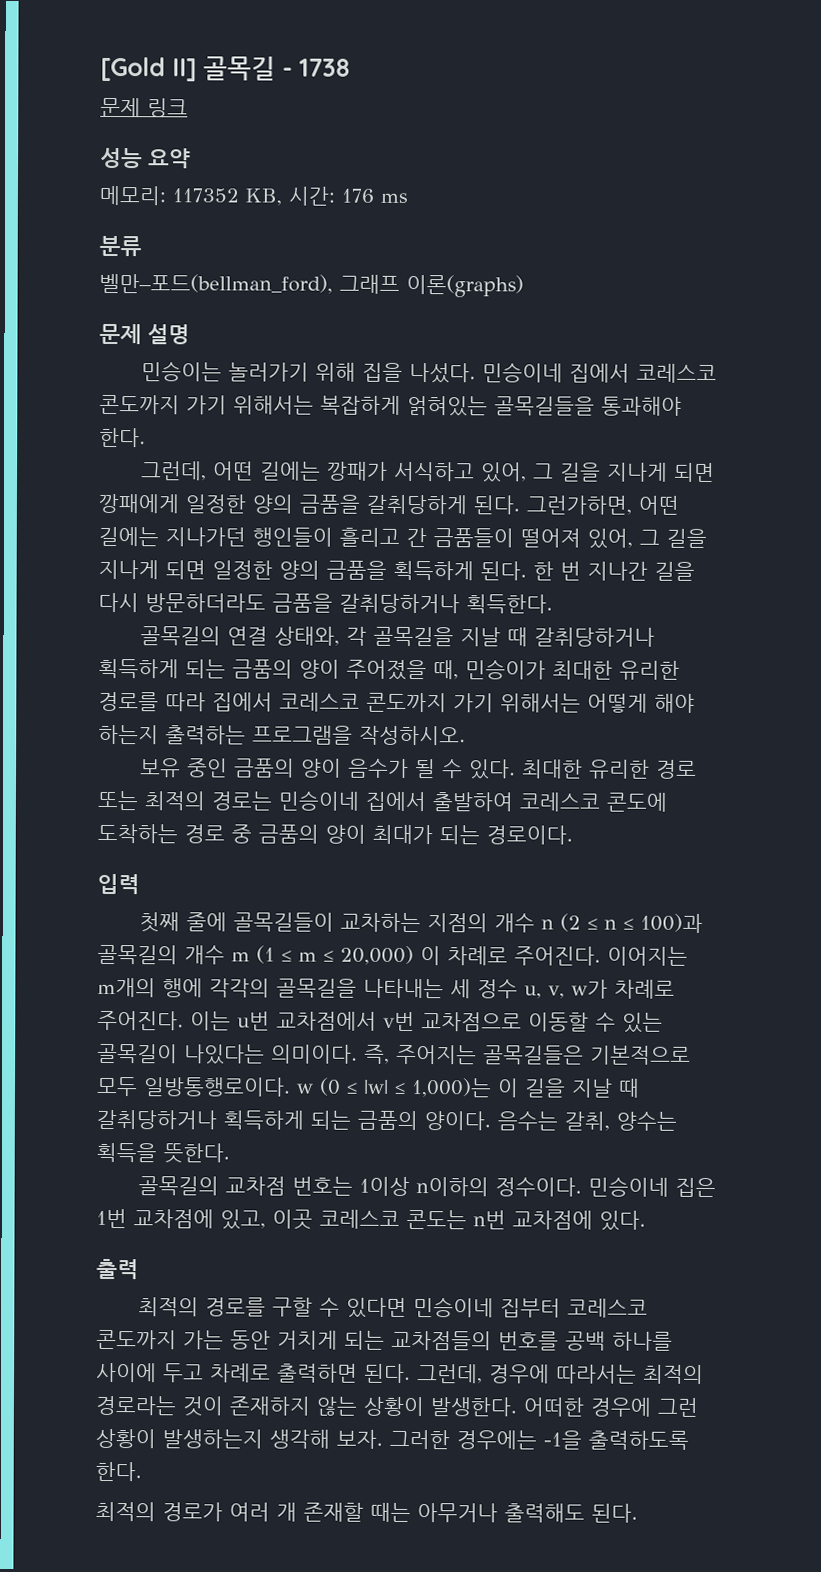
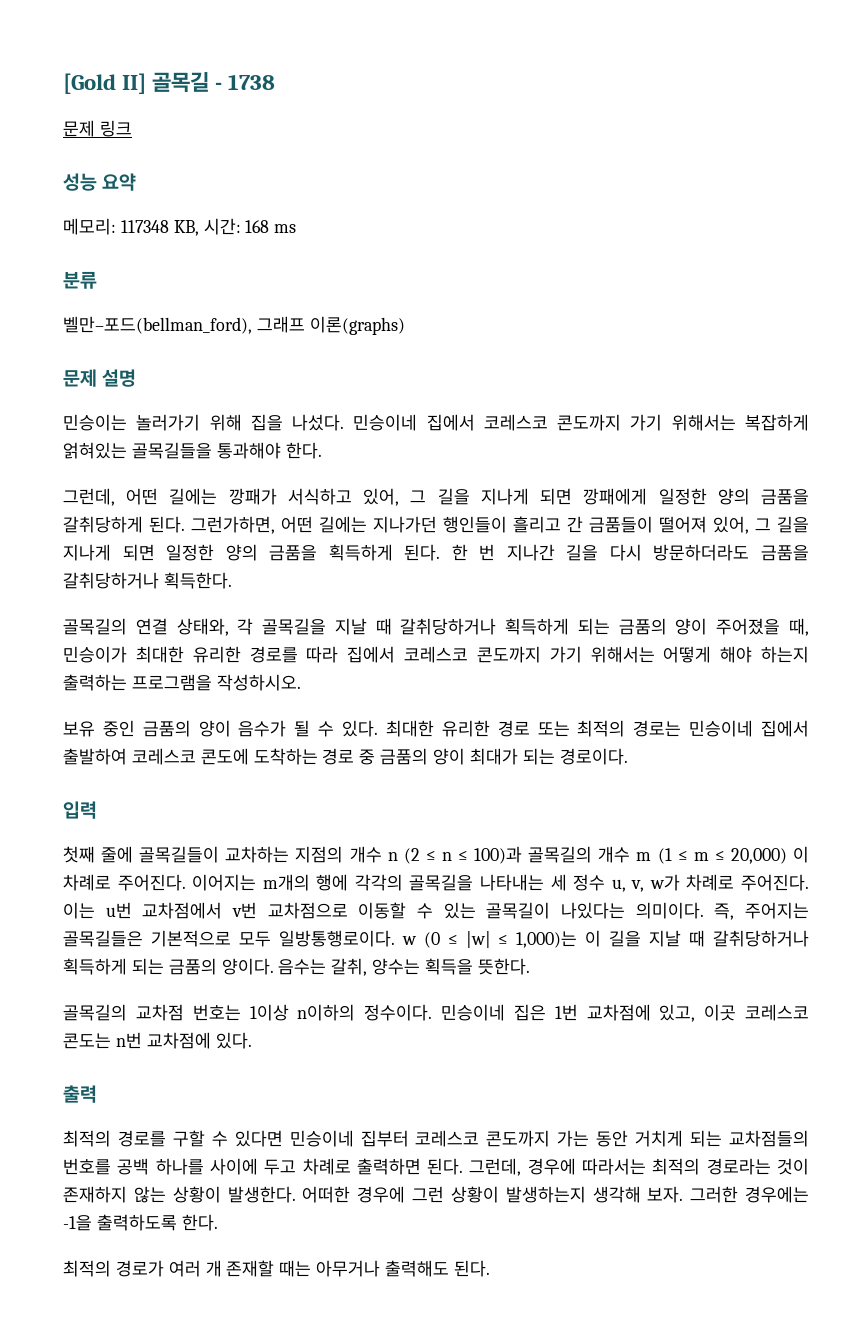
[172,188,239,203] 117352 -> [120,220,169,233] 117348
[341,188,374,203] 176 -> [245,220,270,233] 168

